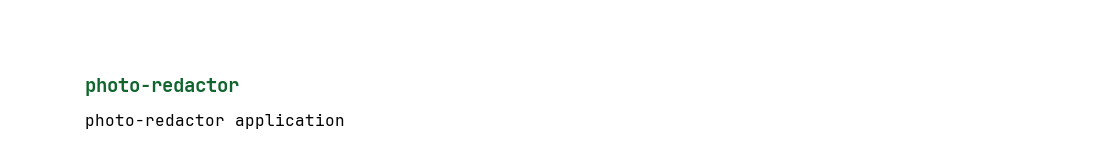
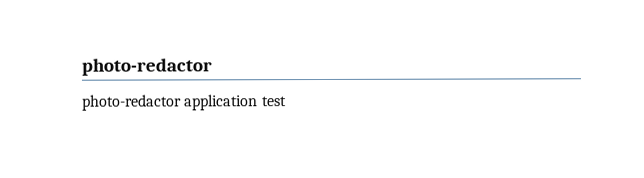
(345, 121) none -> [261,96,287,107] test

